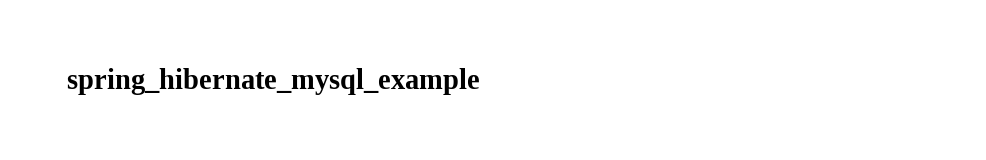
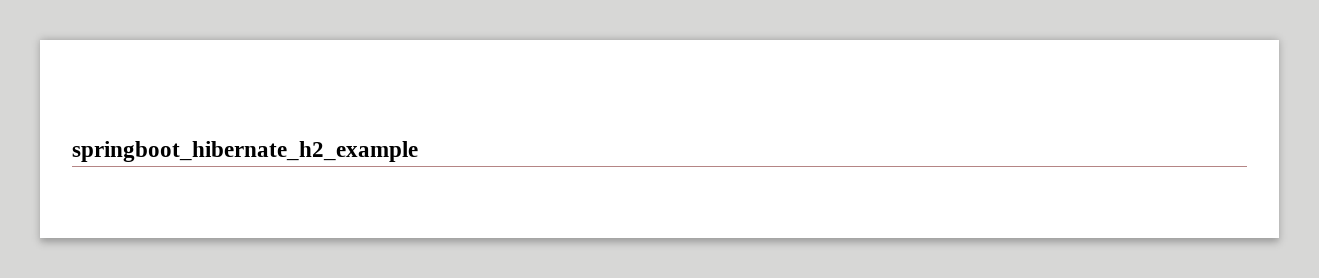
[67,68,480,95] spring_hibernate_mysql_example -> [72,141,418,162] springboot_hibernate_h2_example

